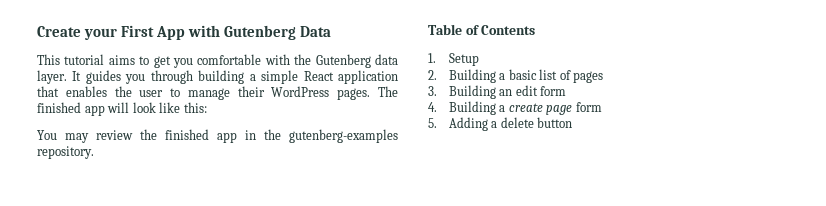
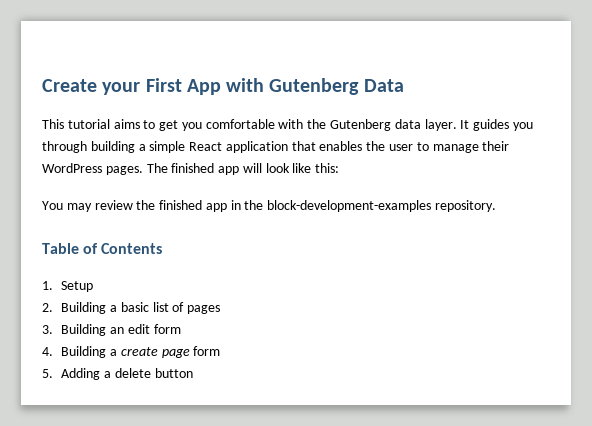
[289,129,398,143] gutenberg-examples -> [267,200,432,212] block-development-examples

